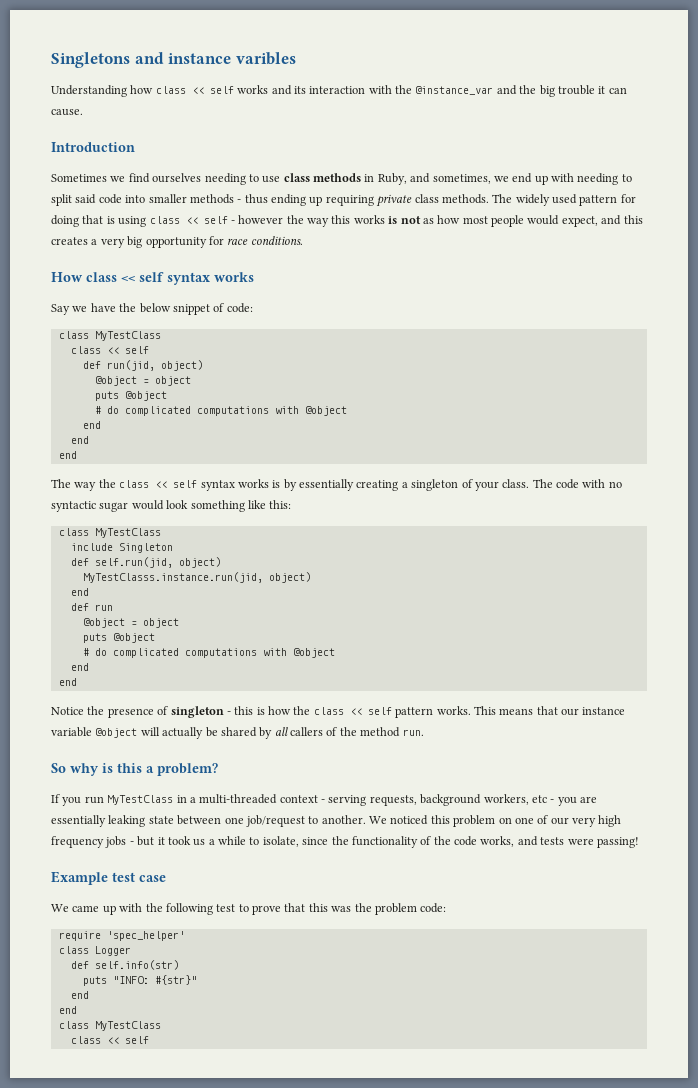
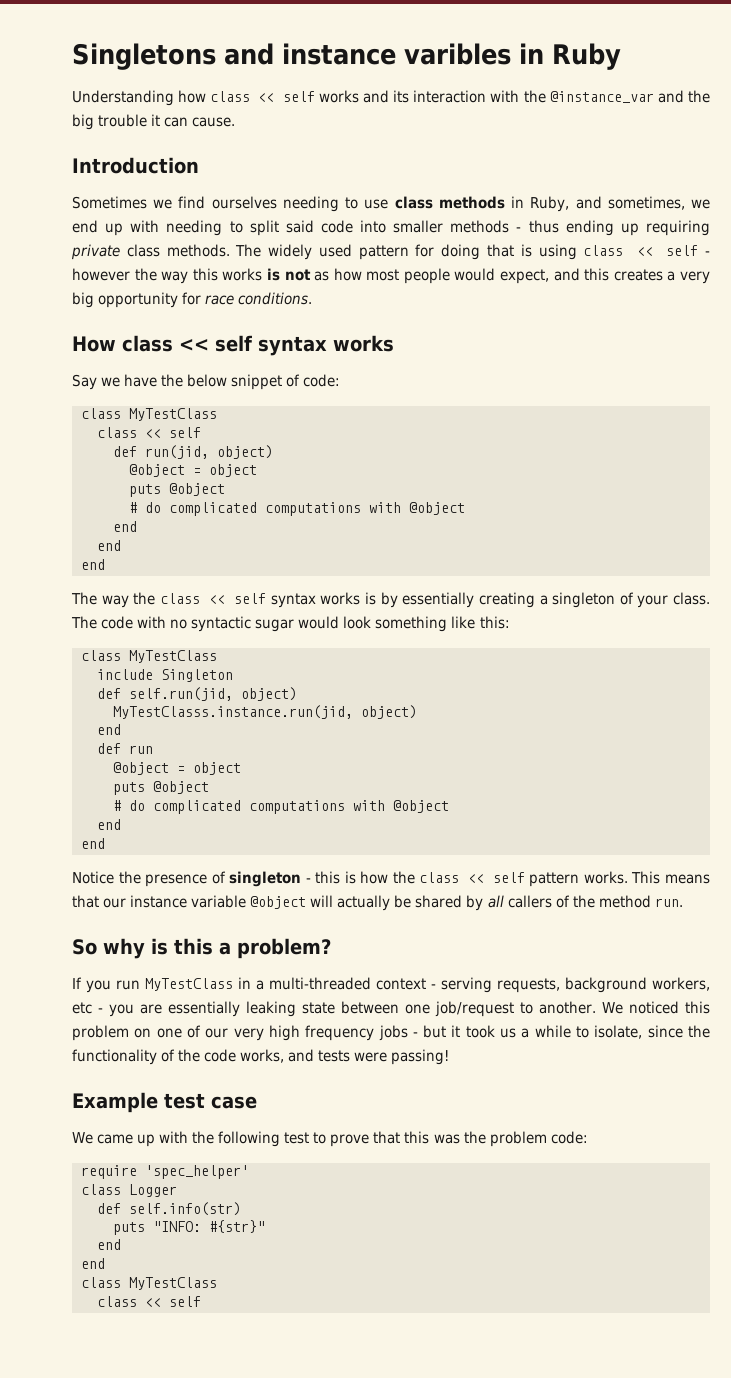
(296, 58) none -> [519,43,621,70] in Ruby

